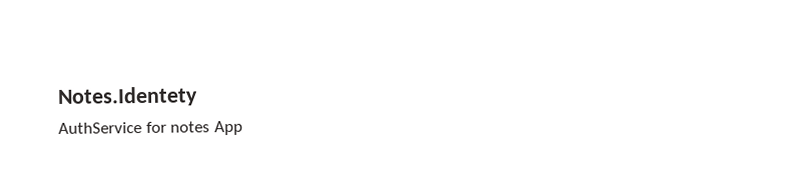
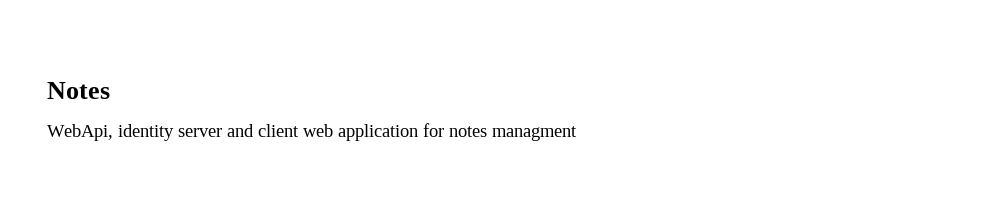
[58,86,198,107] [58,121,142,134] Notes.Identety // AuthService -> [47,82,110,99] [47,124,418,141] Notes // WebApi, identity server and client web application
[213,120,243,136] App -> [492,126,577,141] managment

